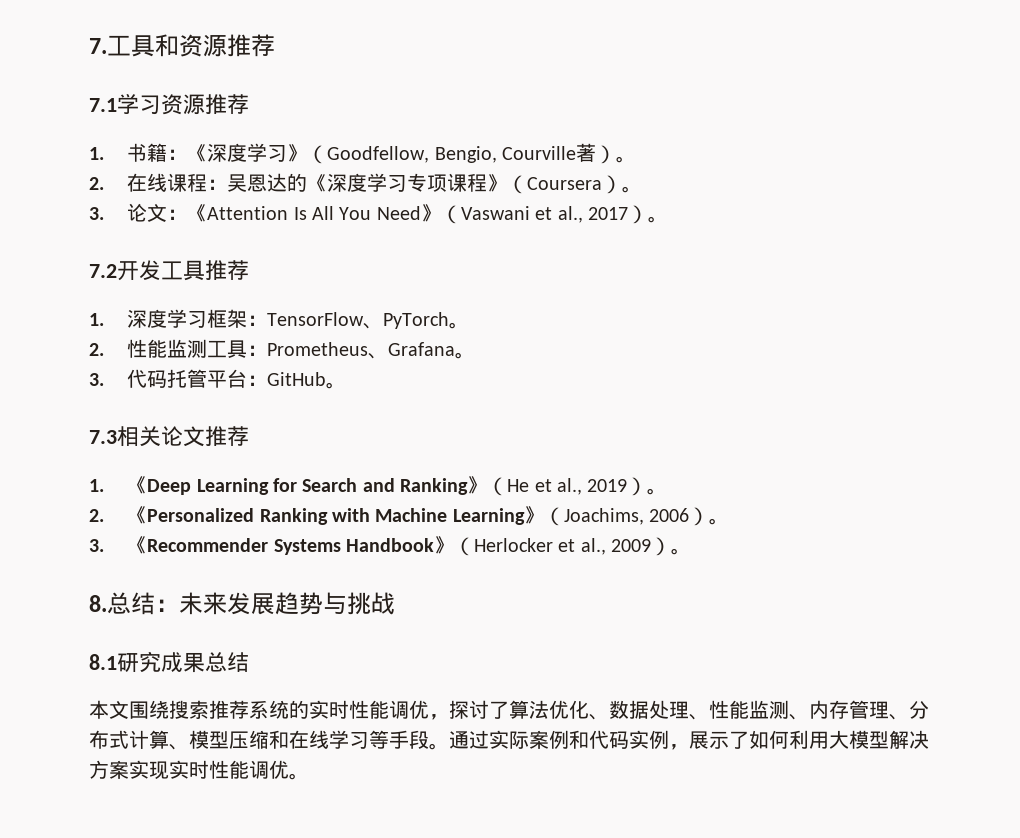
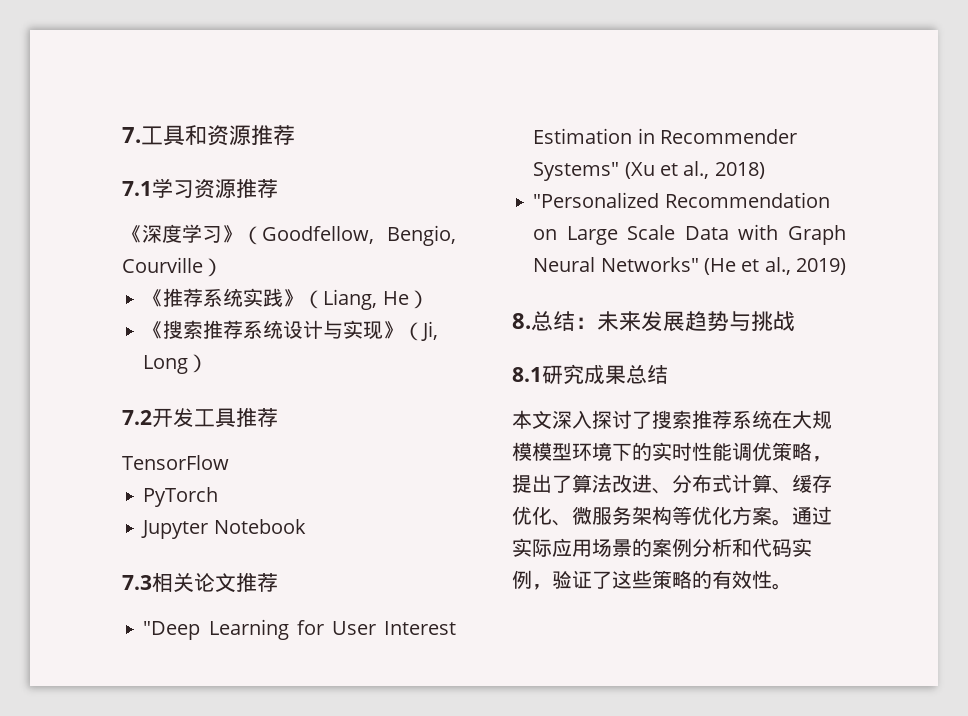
[89,143,188,162] 1.书籍： -> (278, 188) none
[575,143,636,164] [89,173,643,194] [89,203,668,224] 著）。 // 2.在线课程：吴恩达的《深度学习专项课程》（Coursera）。 // 3.论文：《Attention Is All You Need》（Vaswani et al., 2017）。 -> [203,258,223,277] [143,288,429,310] [143,320,439,341] [143,354,209,374] ） // 《推荐系统实践》（Liang, He） // 《搜索推荐系统设计与实现》（Ji, Long）
[89,309,268,328] 1.深度学习框架： -> (278, 417) none
[363,323,384,329] 、 -> (229, 462) //
[449,322,470,329] [89,339,476,359] [89,369,347,389] [89,426,249,447] [89,476,668,496] [89,506,730,526] [89,536,692,556] 。 // 2.性能监测工具：Prometheus、Grafana。 // 3.代码托管平台：GitHub。 // 7.3相关论文推荐 // 1.《Deep Learning for Search and Ranking》（He et al., 2019）。 // 2.《Personalized Ranking with Machine Learning》（Joachims, 2006）。 // 3.《Recommender Systems Handbook》（Herlocker et al., 2009）。 -> [141,519,306,539] [122,572,278,593] [143,619,456,640] [533,128,797,144] [533,161,765,181] [533,192,830,208] [533,224,846,245] [533,257,846,275] // Jupyter Notebook // 7.3相关论文推荐 // "Deep Learning for User Interest Estimation in Recommender Systems" (Xu et al., 2018) // "Personalized Recommendation on Large Scale Data with Graph Neural Networks" (He et al., 2019)
[129,700,929,720] [89,730,929,750] [89,760,289,780] 围绕搜索推荐系统的实时性能调优，探讨了算法优化、数据处理、性能监测、内存管理、分布式计算、模型压缩和在线学习等手段。通过实际案例和代码实例，展示了如何利用大模型解决方案实现实时性能调优 -> [552,410,832,429] [512,442,832,462] [512,474,832,494] [512,506,832,526] [512,538,812,557] [512,570,772,590] 深入探讨了搜索推荐系统在大规模模型环境下的实时性能调优策略，提出了算法改进、分布式计算、缓存优化、微服务架构等优化方案。通过实际应用场景的案例分析和代码实例，验证了这些策略的有效性

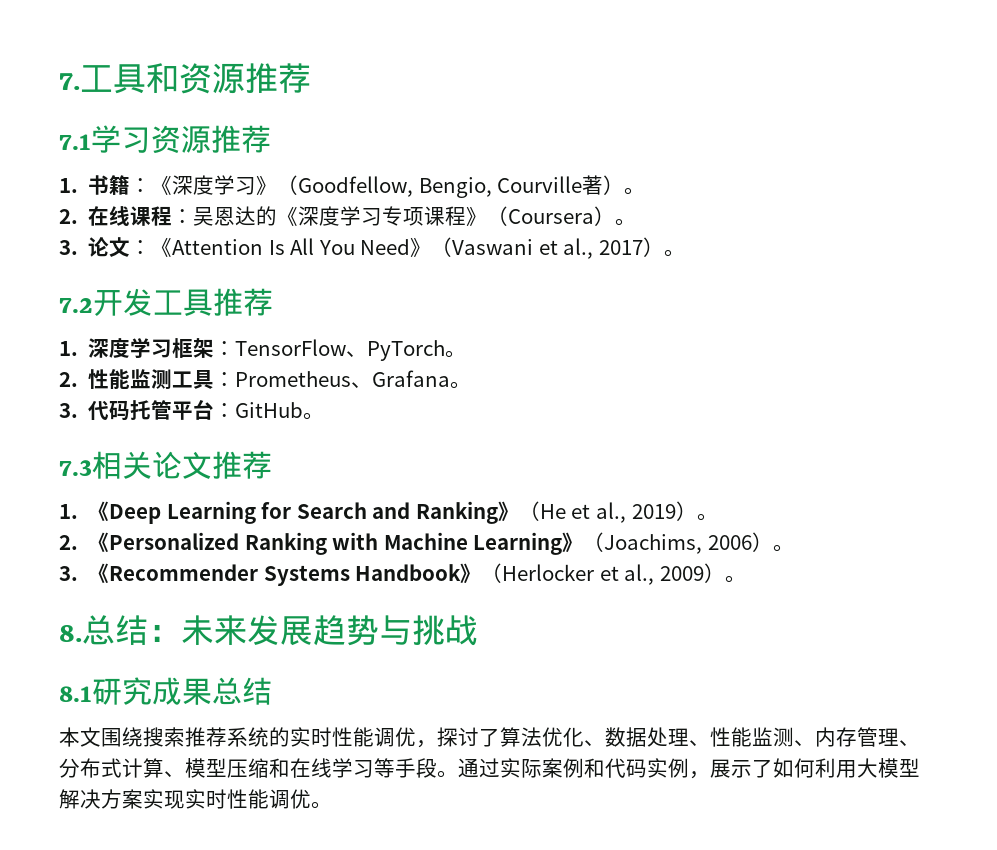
(278, 188) none -> [59,175,152,195] 1.书籍：
[203,258,223,277] [143,288,429,310] [143,320,439,341] [143,354,209,374] ） // 《推荐系统实践》（Liang, He） // 《搜索推荐系统设计与实现》（Ji, Long） -> [582,175,646,195] [59,206,637,226] [59,237,685,259] 著）。 // 2.在线课程：吴恩达的《深度学习专项课程》（Coursera）。 // 3.论文：《Attention Is All You Need》（Vaswani et al., 2017）。
[122,455,229,470] [143,487,219,507] [141,519,306,539] [122,572,278,593] [143,619,456,640] [533,128,797,144] [533,161,765,181] [533,192,830,208] [533,224,846,245] [533,257,846,275] TensorFlow // PyTorch // Jupyter Notebook // 7.3相关论文推荐 // "Deep Learning for User Interest Estimation in Recommender Systems" (Xu et al., 2018) // "Personalized Recommendation on Large Scale Data with Graph Neural Networks" (He et al., 2019) -> [59,338,467,361] [59,369,472,389] [59,400,325,421] [59,451,272,479] [59,501,718,524] [59,532,794,555] [59,563,746,586] 1.深度学习框架：TensorFlow、PyTorch。 // 2.性能监测工具：Prometheus、Grafana。 // 3.代码托管平台：GitHub。 // 7.3相关论文推荐 // 1.《Deep Learning for Search and Ranking》（He et al., 2019）。 // 2.《Personalized Ranking with Machine Learning》（Joachims, 2006）。 // 3.《Recommender Systems Handbook》（Herlocker et al., 2009）。
[552,410,832,429] [512,442,832,462] [512,474,832,494] [512,506,832,526] [512,538,812,557] [512,570,772,590] 深入探讨了搜索推荐系统在大规模模型环境下的实时性能调优策略，提出了算法改进、分布式计算、缓存优化、微服务架构等优化方案。通过实际应用场景的案例分析和代码实例，验证了这些策略的有效性 -> [101,727,920,748] [59,758,920,779] [59,789,311,809] 围绕搜索推荐系统的实时性能调优，探讨了算法优化、数据处理、性能监测、内存管理、分布式计算、模型压缩和在线学习等手段。通过实际案例和代码实例，展示了如何利用大模型解决方案实现实时性能调优

